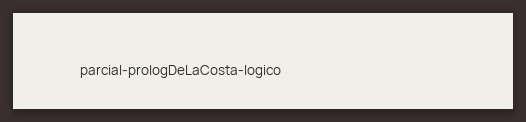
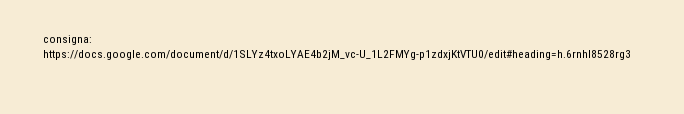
[80,65,281,78] parcial-prologDeLaCosta-logico -> [43,35,92,45] [43,50,631,60] consigna: https://docs.google.com/document/d/1SLYz4txoLYAE4b2jM_vc-U_1L2FMYg-p1zdxjKtVTU0/edit#heading=h.6rnhl8528rg3

